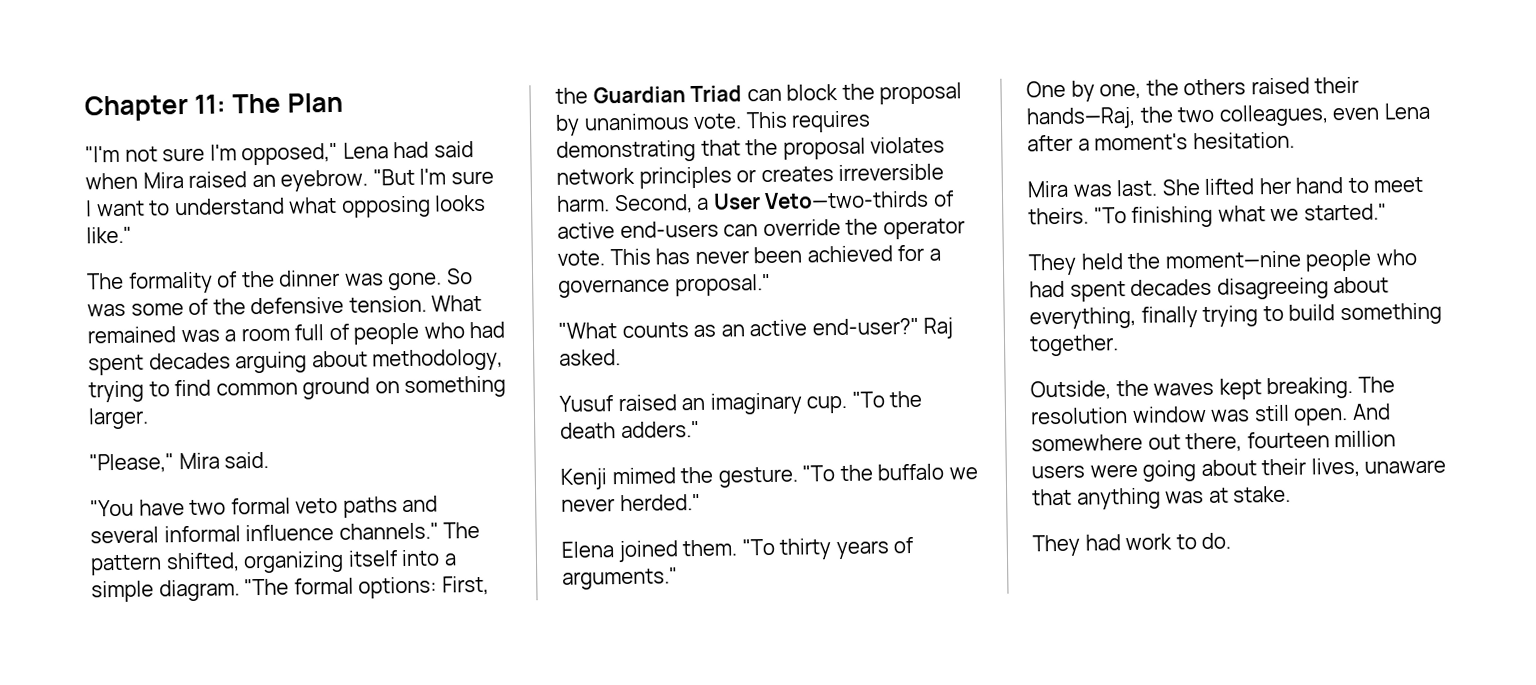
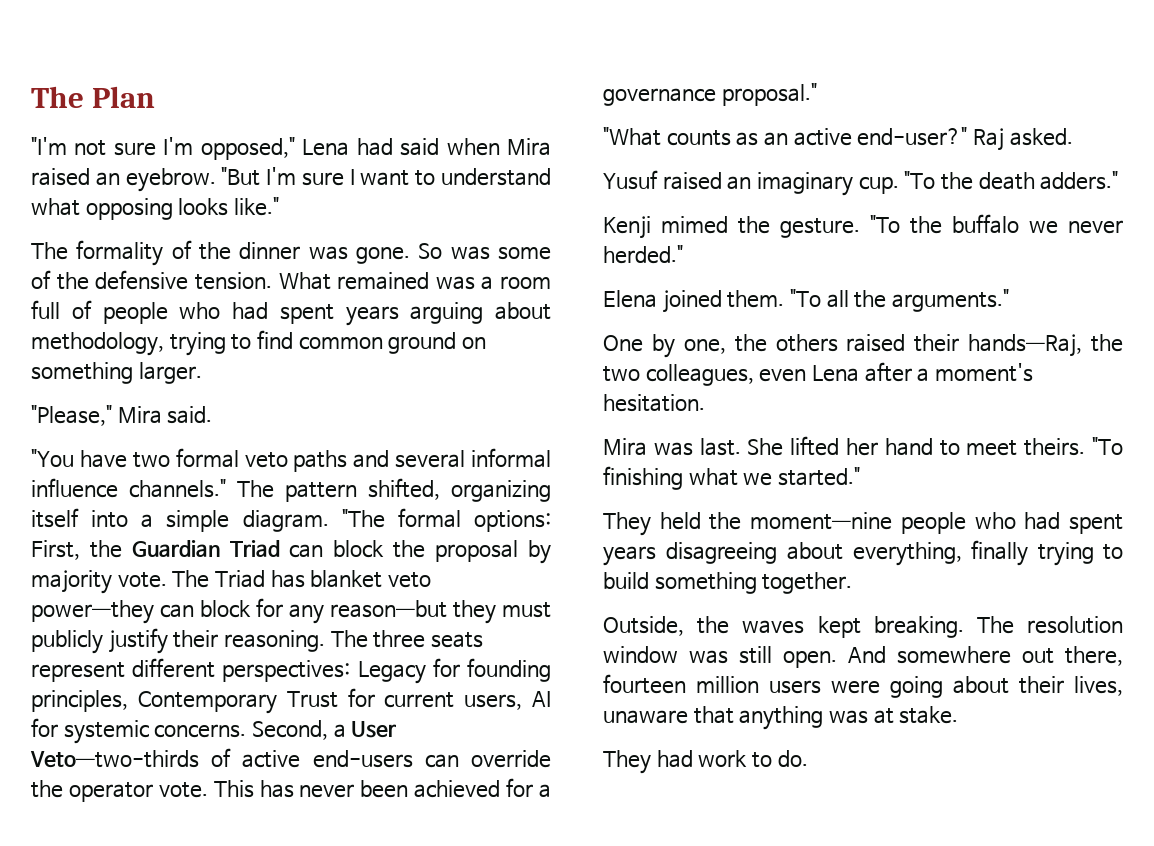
[84,94,227,122] Chapter 11: -> (31, 97) none
[148,352,231,370] decades -> [345,306,399,326] years
[583,110,872,133] [556,136,946,163] [556,163,945,189] [556,195,610,212] unanimous vote. This requires demonstrating that the proposal violates network principles or creates irreversible harm. -> [31,570,431,594] [31,598,551,624] [31,628,483,654] [31,658,551,684] [31,688,551,714] [31,718,247,744] majority vote. The Triad has blanket veto power—they can block for any reason—but they must publicly justify their reasoning. The three seats represent different perspectives: Legacy for founding principles, Contemporary Trust for current users, AI for systemic concerns.
[779,536,915,560] thirty years of -> [826,290,887,308] all the
[1130,278,1213,296] decades -> [603,546,656,566] years

